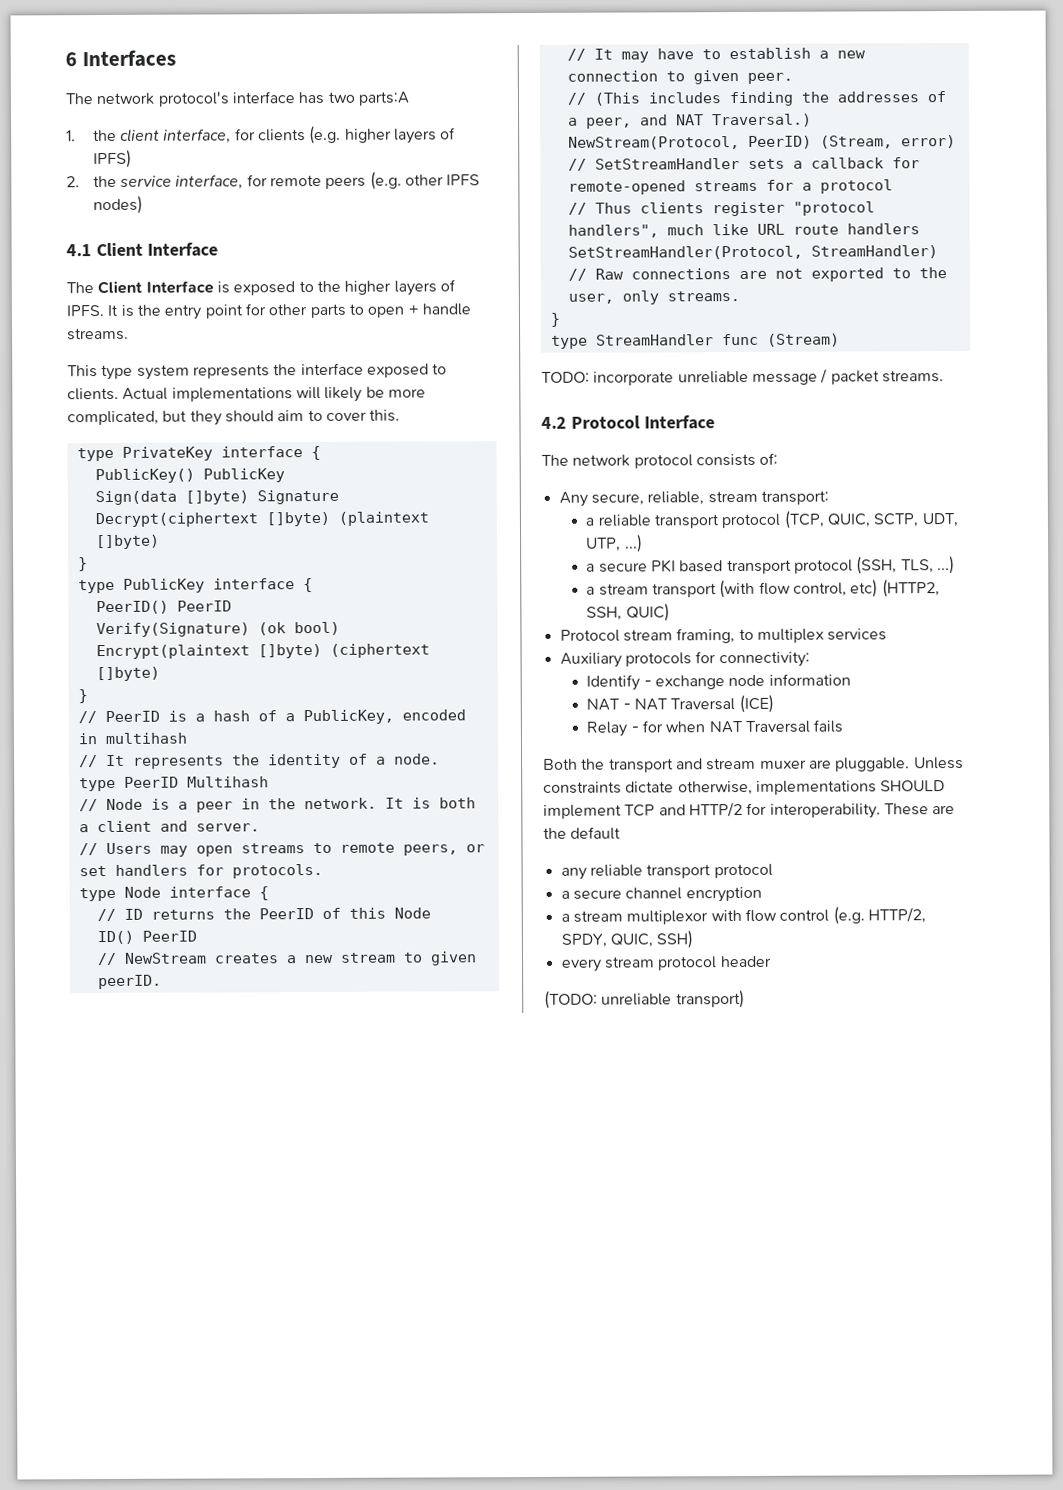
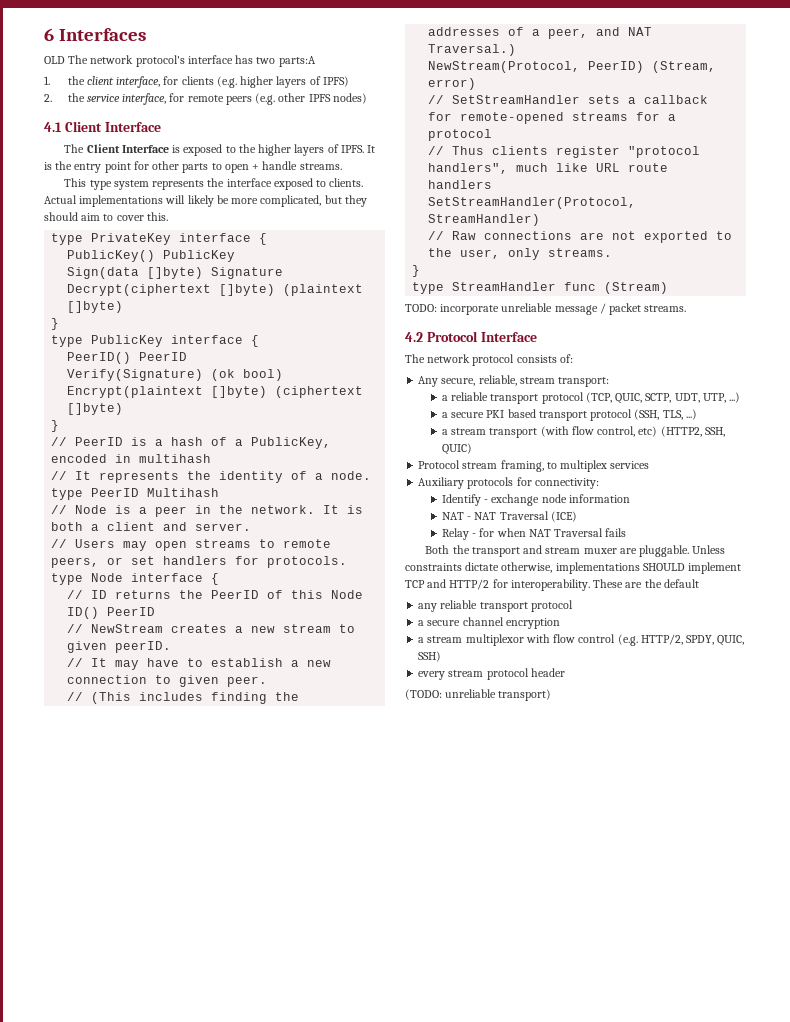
(176, 58) none -> [44,56,65,64] OLD

